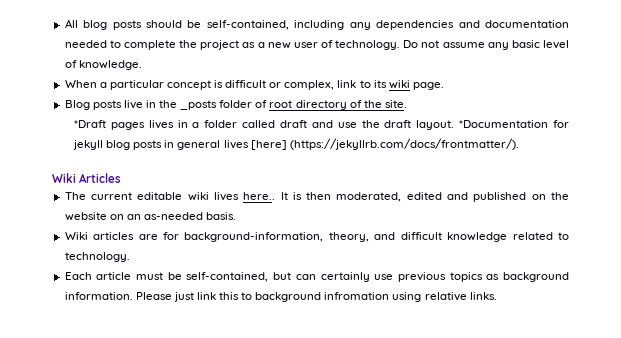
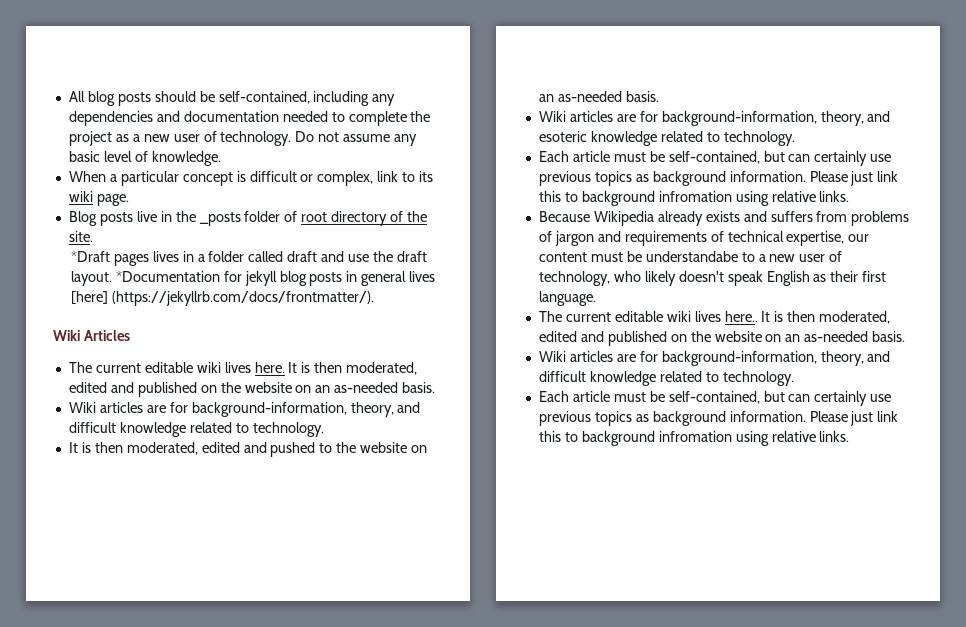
(122, 178) none -> [68,362,418,375] [68,382,436,397] [68,402,421,417] [68,422,324,437] [68,442,428,457] [538,91,659,102] [538,111,891,126] [538,131,795,146] [538,151,892,166] [538,171,899,186] [538,191,850,206] [538,211,910,226] [538,231,870,246] [538,251,843,262] [538,271,887,286] [538,291,596,306] // The current editable wiki lives here. It is then moderated, edited and published on the website on an as-needed basis. // Wiki articles are for background-information, theory, and difficult knowledge related to technology. // It is then moderated, edited and pushed to the website on an as-needed basis. // Wiki articles are for background-information, theory, and esoteric knowledge related to technology. // Each article must be self-contained, but can certainly use previous topics as background information. Please just link this to background infromation using relative links. // Because Wikipedia already exists and suffers from problems of jargon and requirements of technical expertise, our content must be understandabe to a new user of technology, who likely doesn't speak English as their first language.

